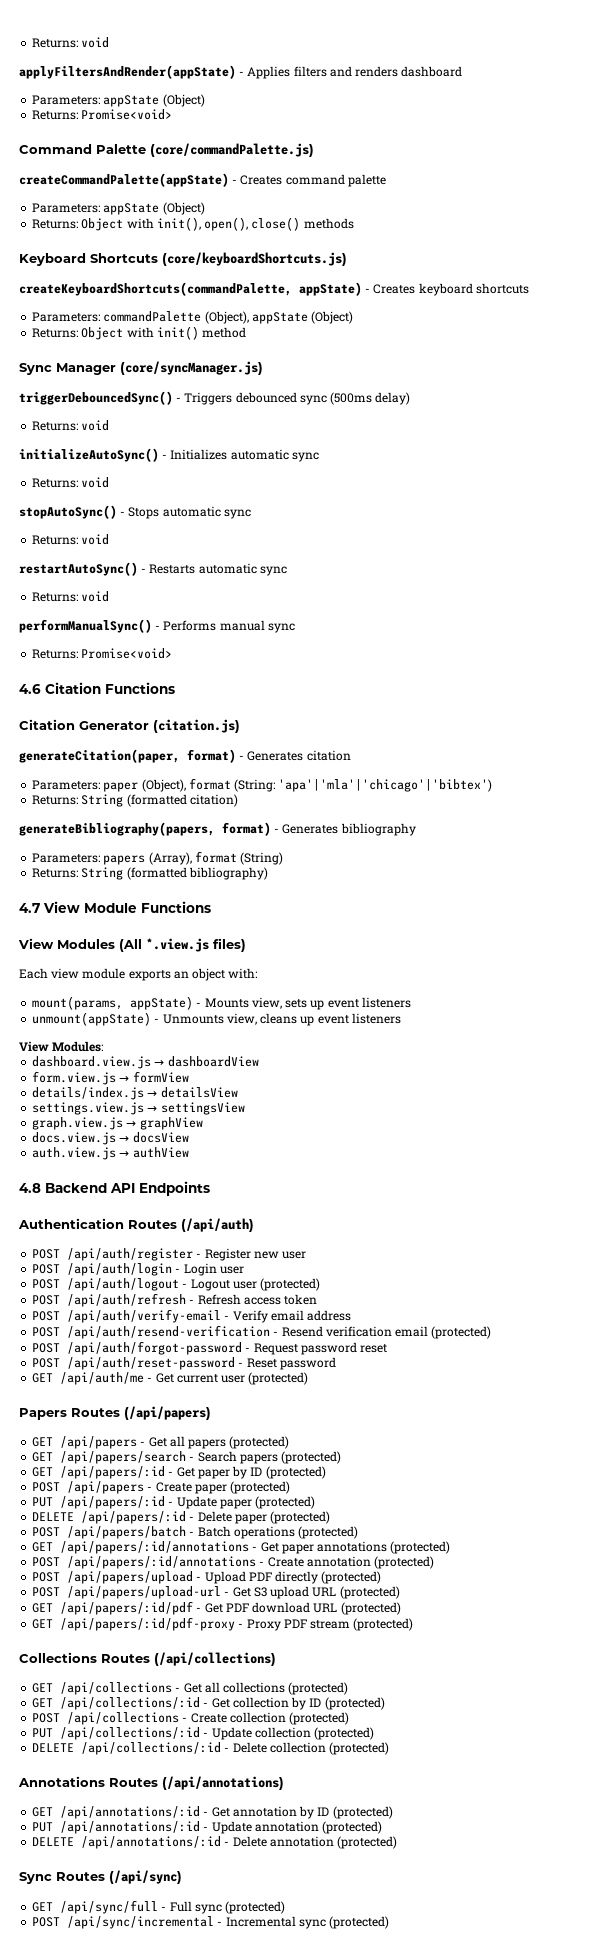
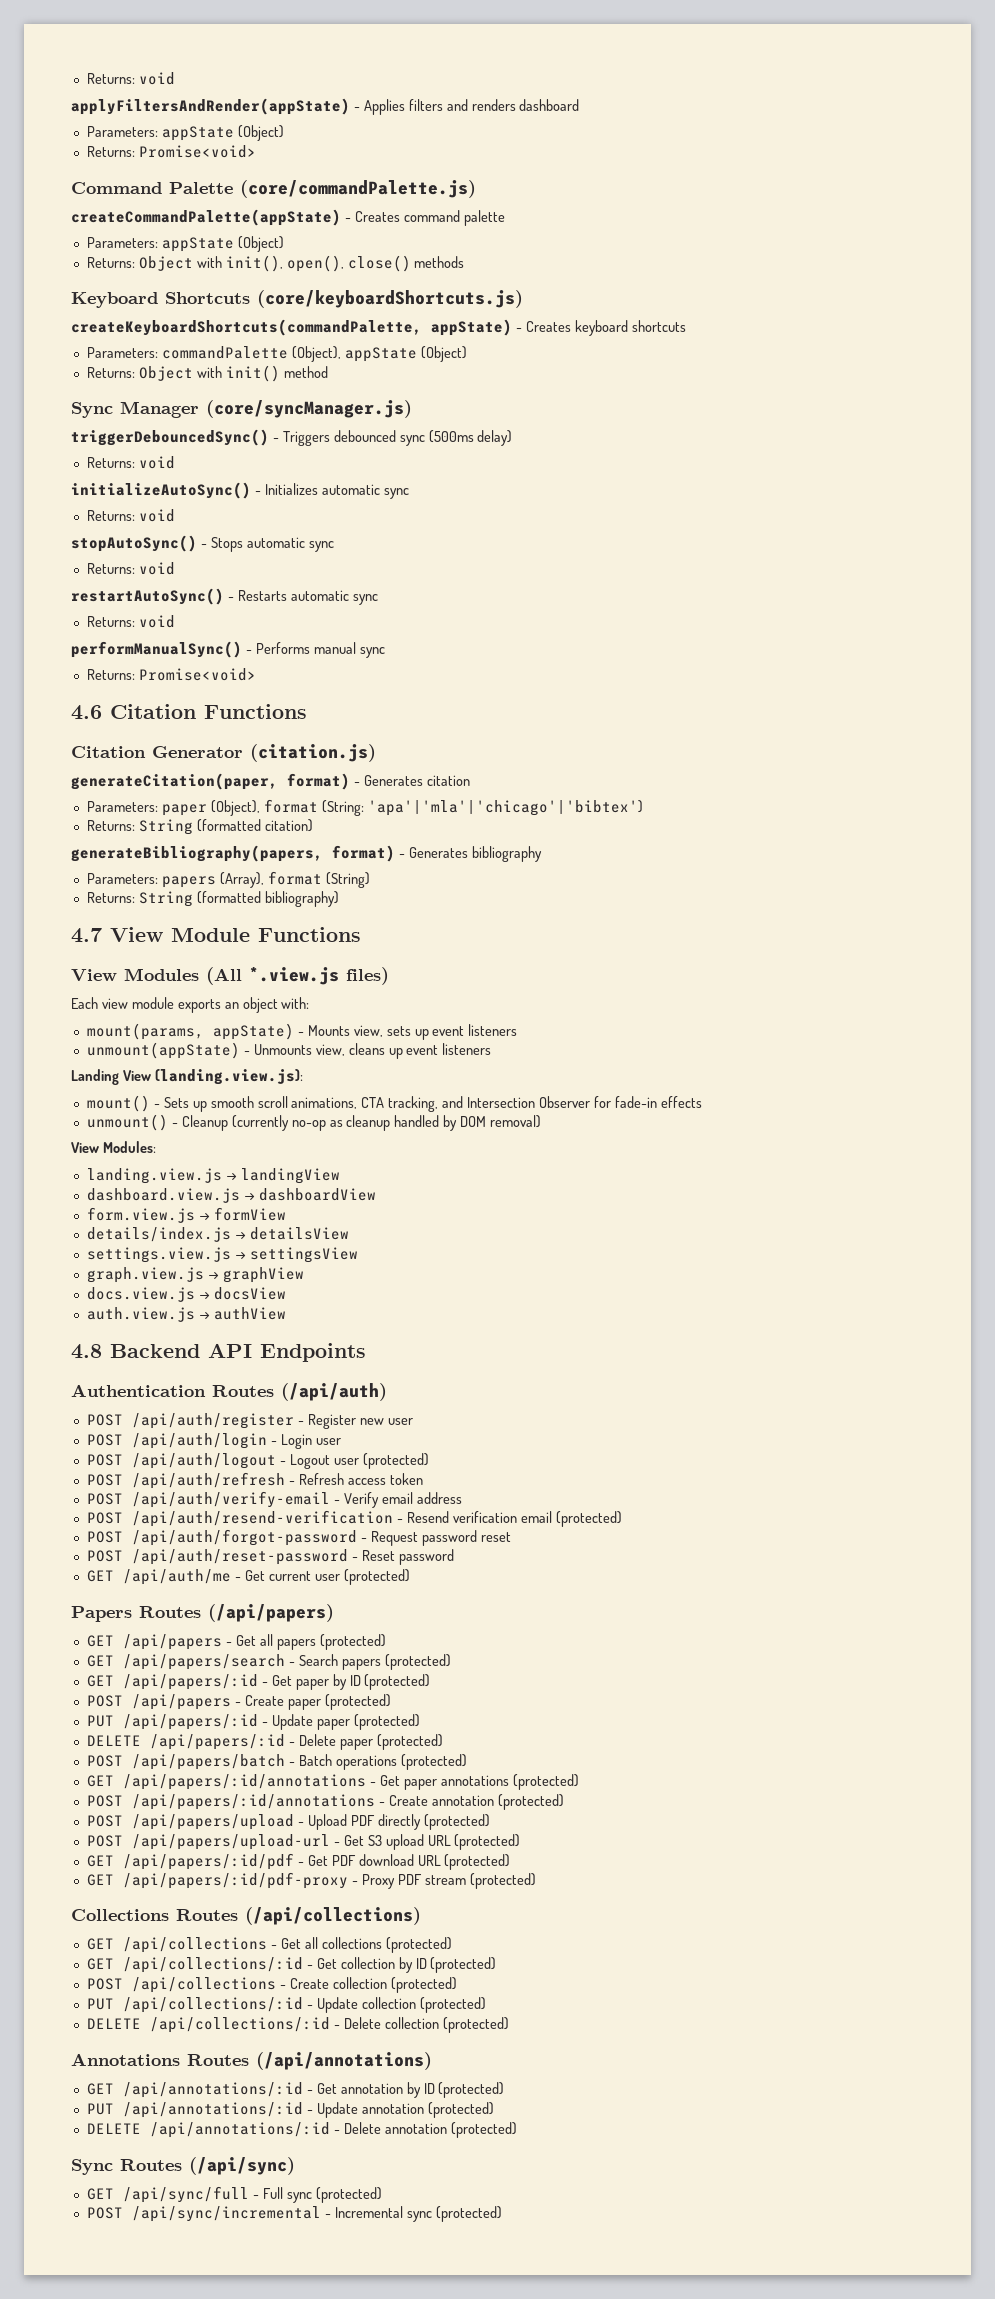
(401, 1018) none -> [71,1069,303,1085] [86,1095,702,1112] [86,1114,542,1131] // Landing View (landing.view.js): // mount() - Sets up smooth scroll animations, CTA tracking, and Intersection Observer for fade-in effects // unmount() - Cleanup (currently no-op as cleanup handled by DOM removal)
(104, 1046) none -> [86,1168,340,1184] // landing.view.js → landingView

